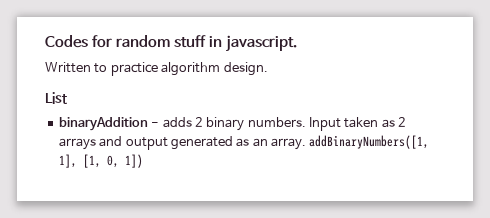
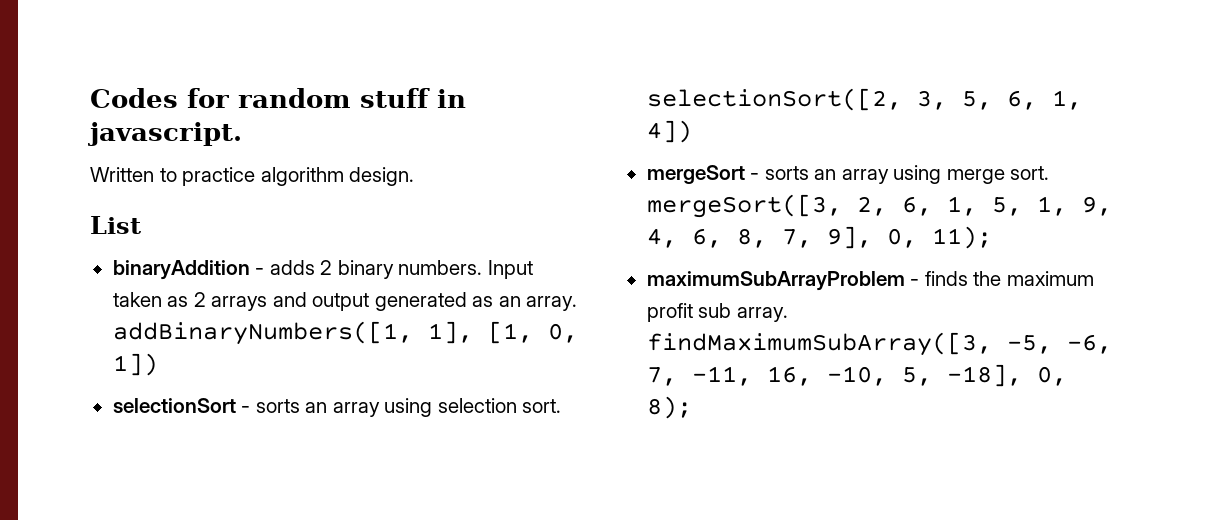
(143, 161) none -> [112,398,562,417] [646,88,1082,111] [646,120,692,143] [646,165,1050,184] [646,194,1112,218] [646,226,992,249] [646,271,1094,291] [646,303,788,322] [646,332,1112,356] [646,364,1067,387] [646,396,692,419] // selectionSort - sorts an array using selection sort. selectionSort([2, 3, 5, 6, 1, 4]) // mergeSort - sorts an array using merge sort. mergeSort([3, 2, 6, 1, 5, 1, 9, 4, 6, 8, 7, 9], 0, 11); // maximumSubArrayProblem - finds the maximum profit sub array. findMaximumSubArray([3, -5, -6, 7, -11, 16, -10, 5, -18], 0, 8);

